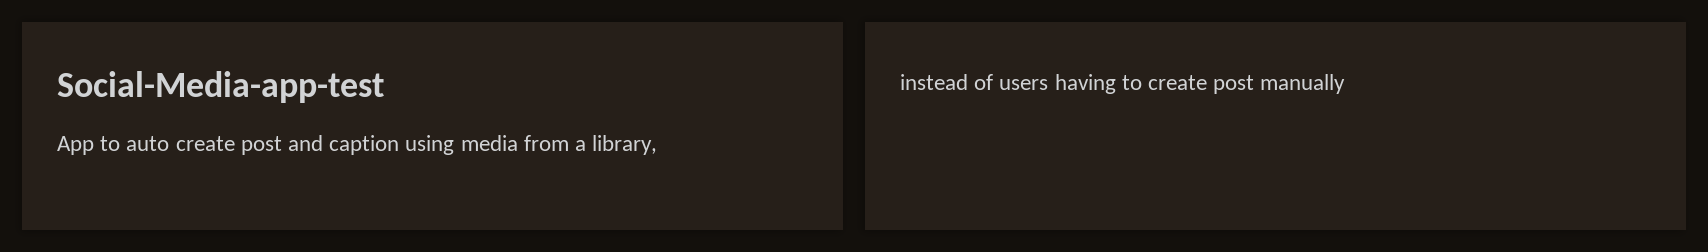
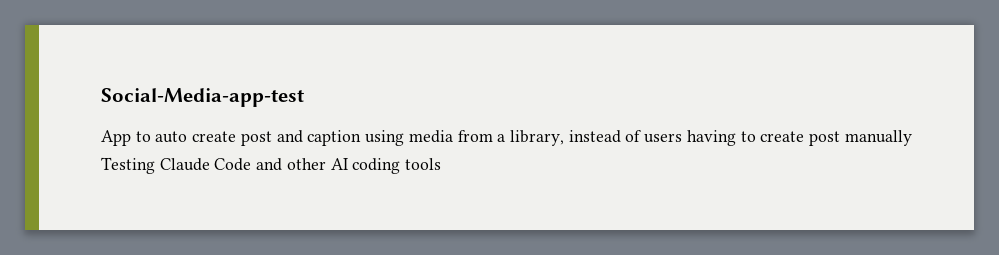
(1346, 84) none -> [101,157,442,174] Testing Claude Code and other AI coding tools

